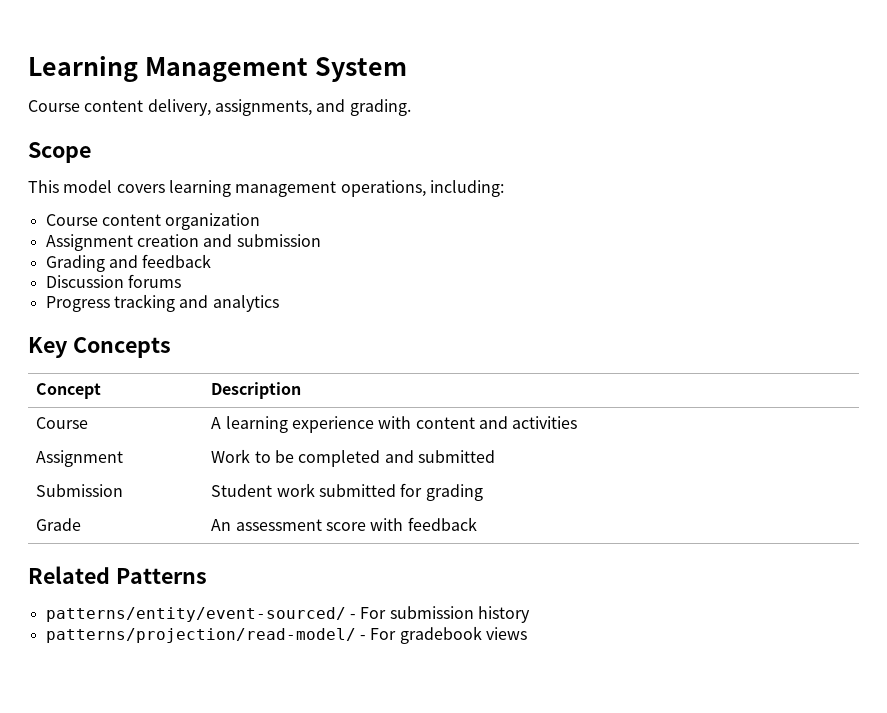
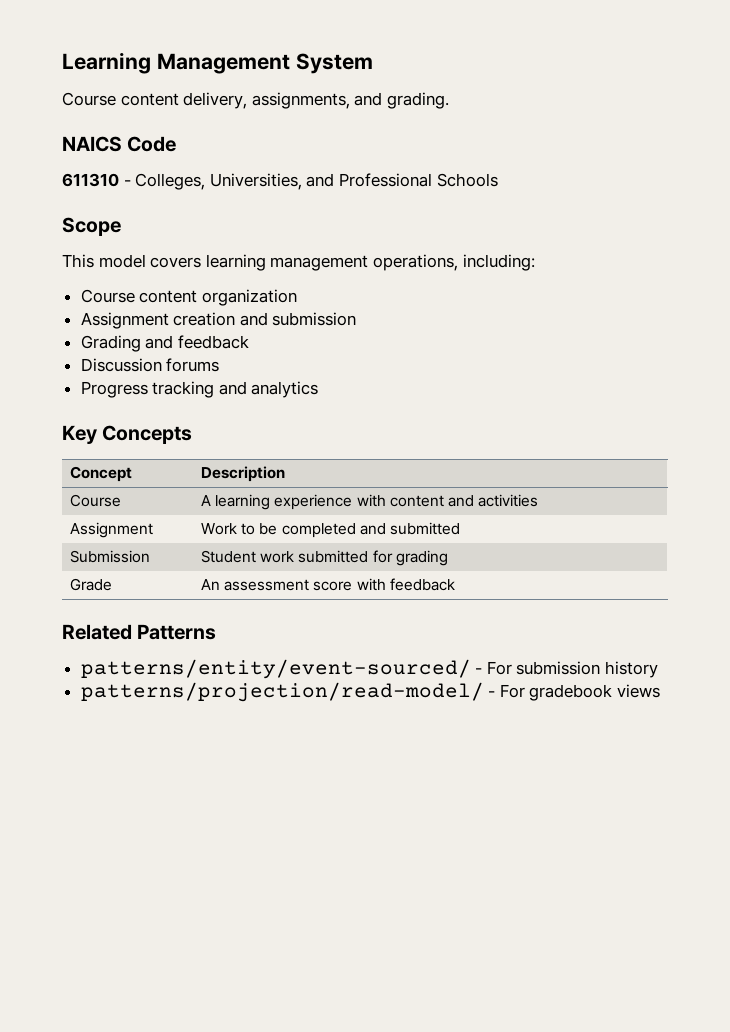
(411, 107) none -> [62,136,177,152] [62,173,498,190] // NAICS Code // 611310 - Colleges, Universities, and Professional Schools

